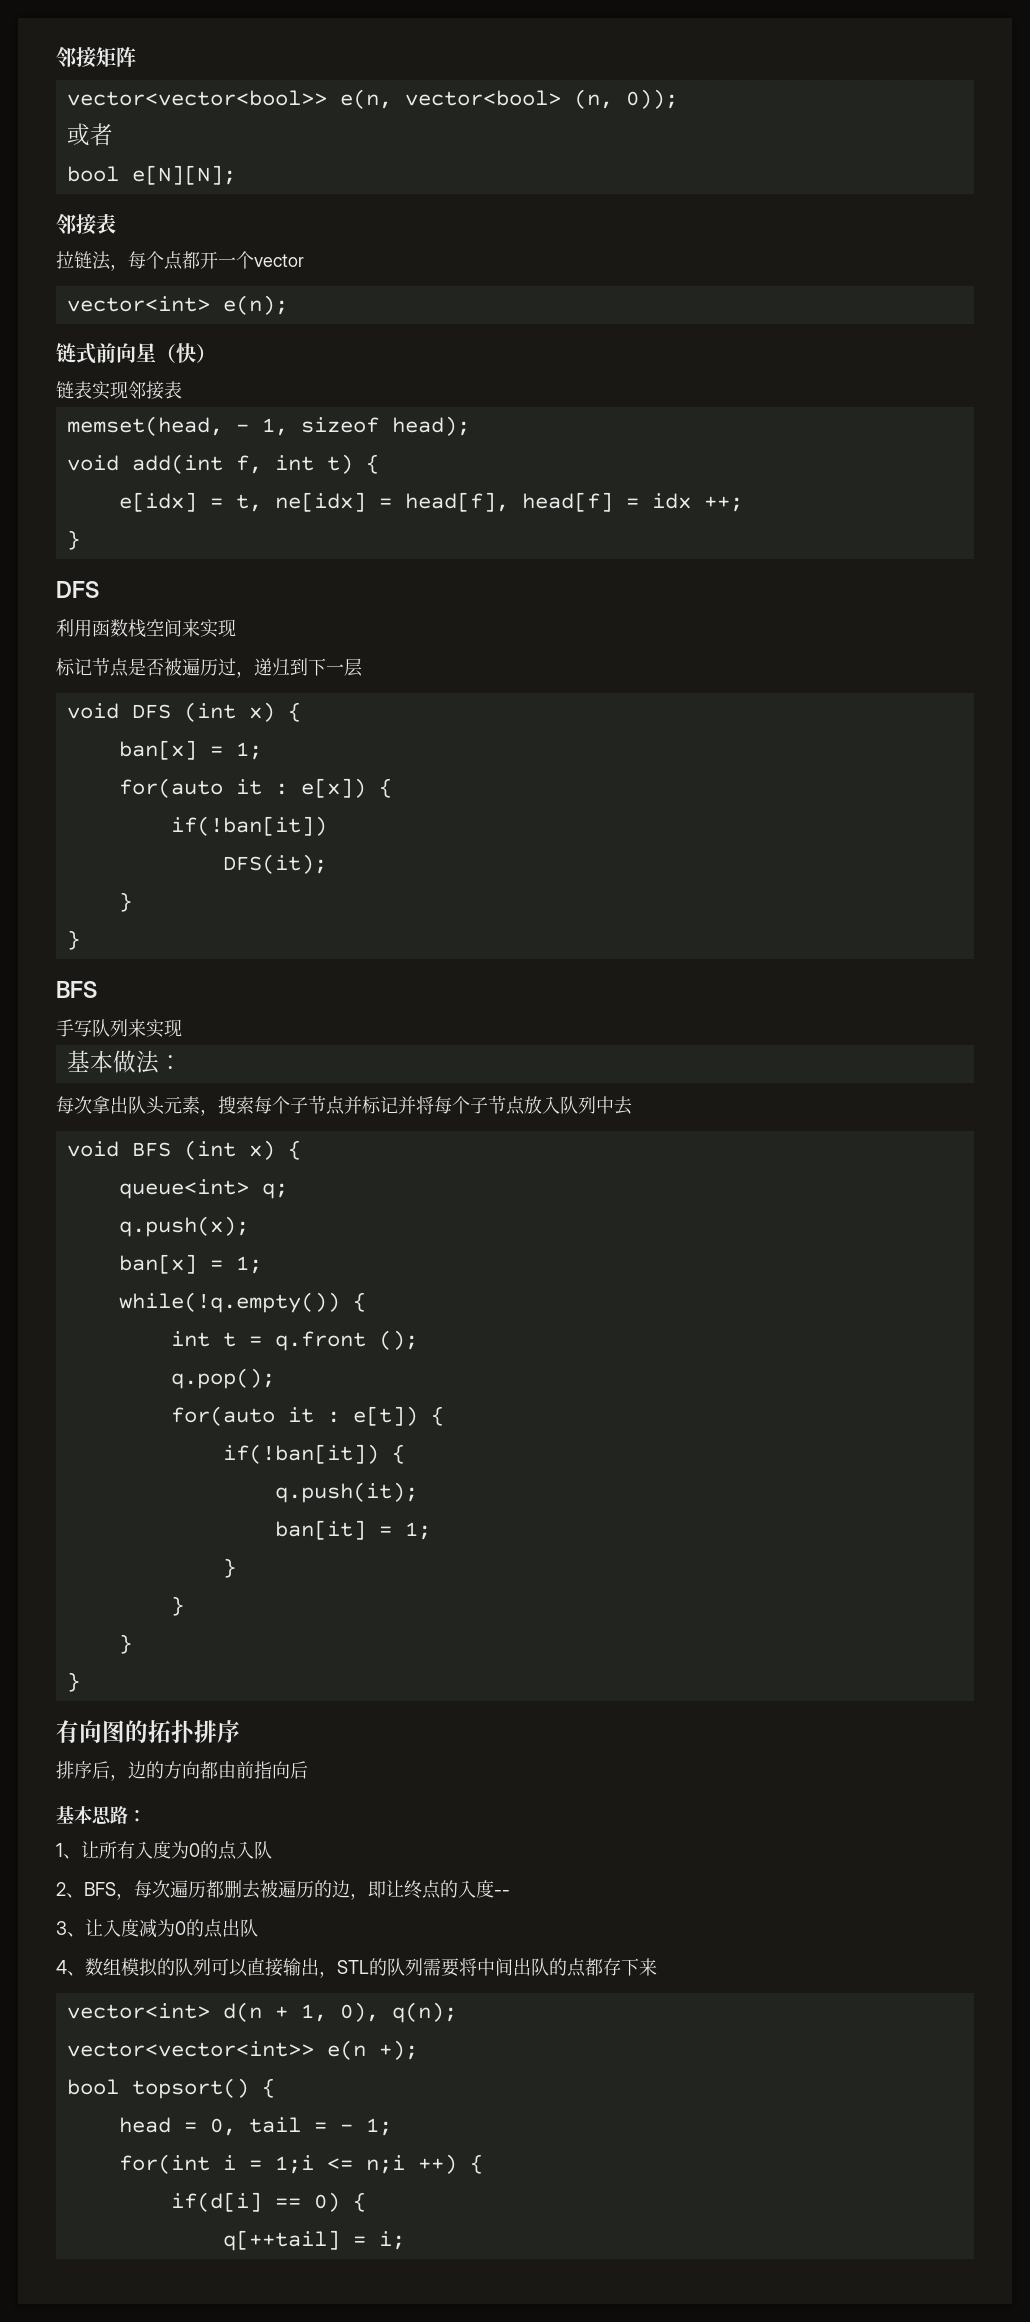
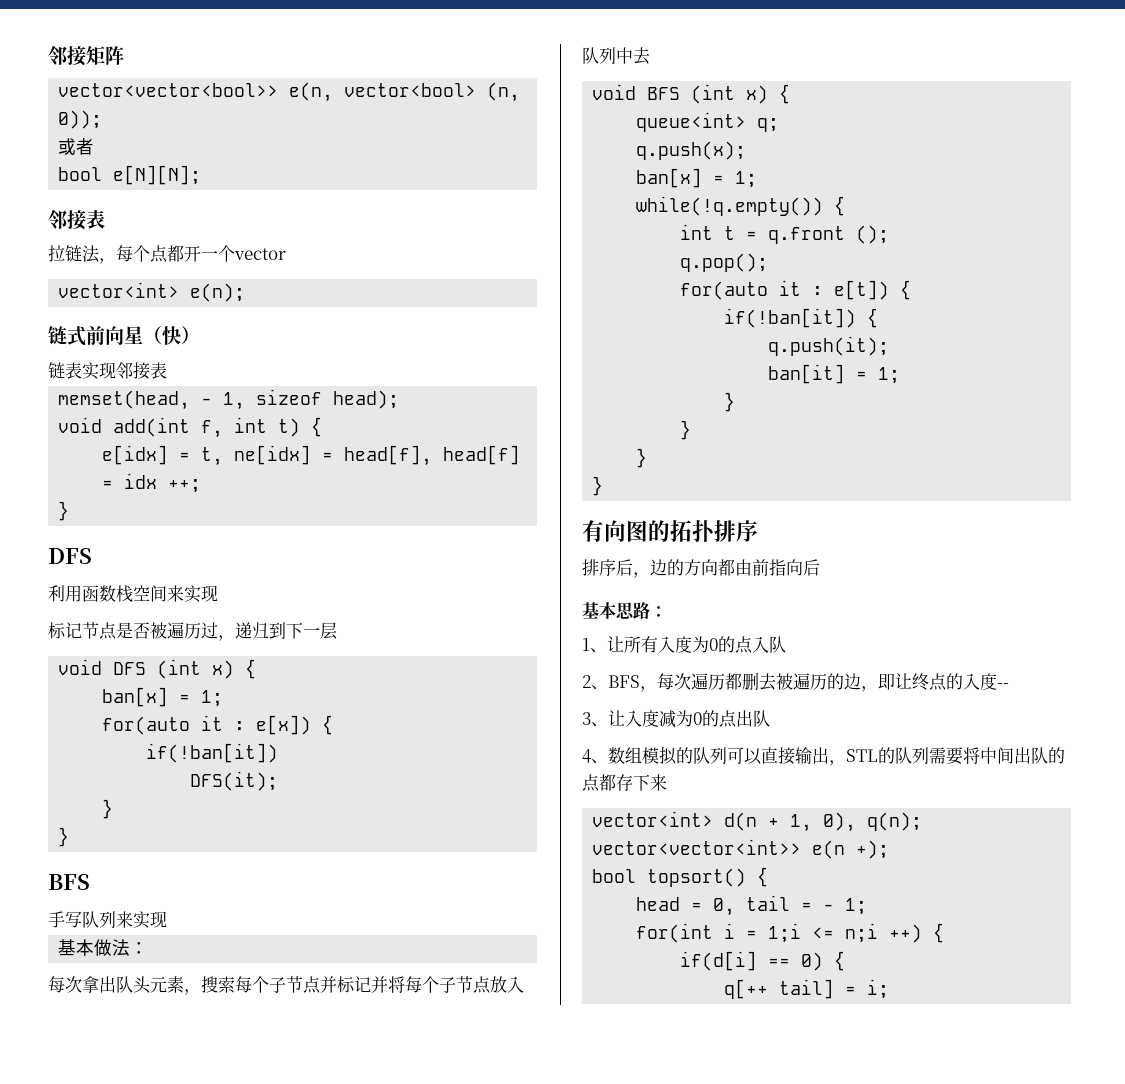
[222,2230,340,2251] q[++tail] -> [724,979,835,999] q[++ tail]

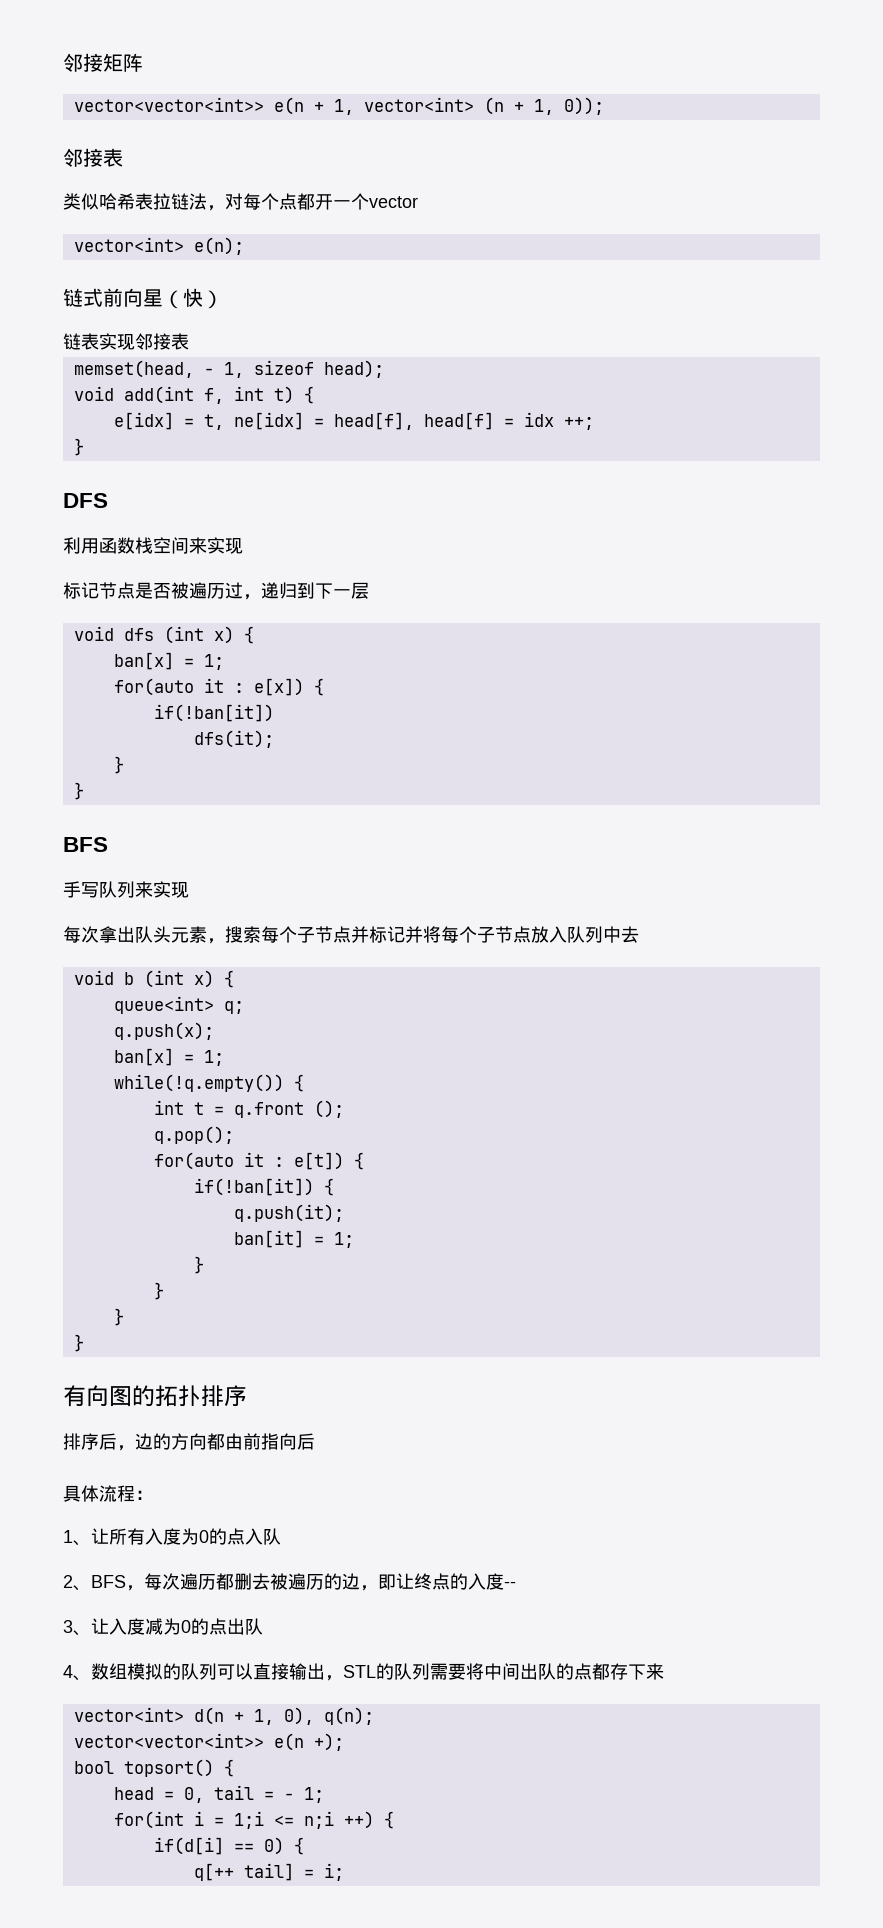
[58,82,521,102] [58,110,103,129] [58,138,95,155] [58,165,202,185] [48,209,105,230] vector<vector<bool>> e(n, vector<bool> (n, 0)); // 或者 // bool e[N][N]; // 邻接表 // -> [73,97,604,115] [63,148,123,167] [63,193,153,210] vector<vector<int>> e(n + 1, vector<int> (n + 1, 0)); // 邻接表 // 类似哈希表
(116, 261) none -> [225,193,243,210] 对
[113,662,147,675] DFS -> [123,628,154,641] dfs
[190,771,279,791] DFS(it); -> [193,730,274,748] dfs(it);
[58,939,149,956] // 基本做法： -> (189, 890) none
[647,87,681,100] BFS -> [123,972,134,985] b
[582,602,650,619] 基本思路 -> [63,1485,135,1502] 具体流程

